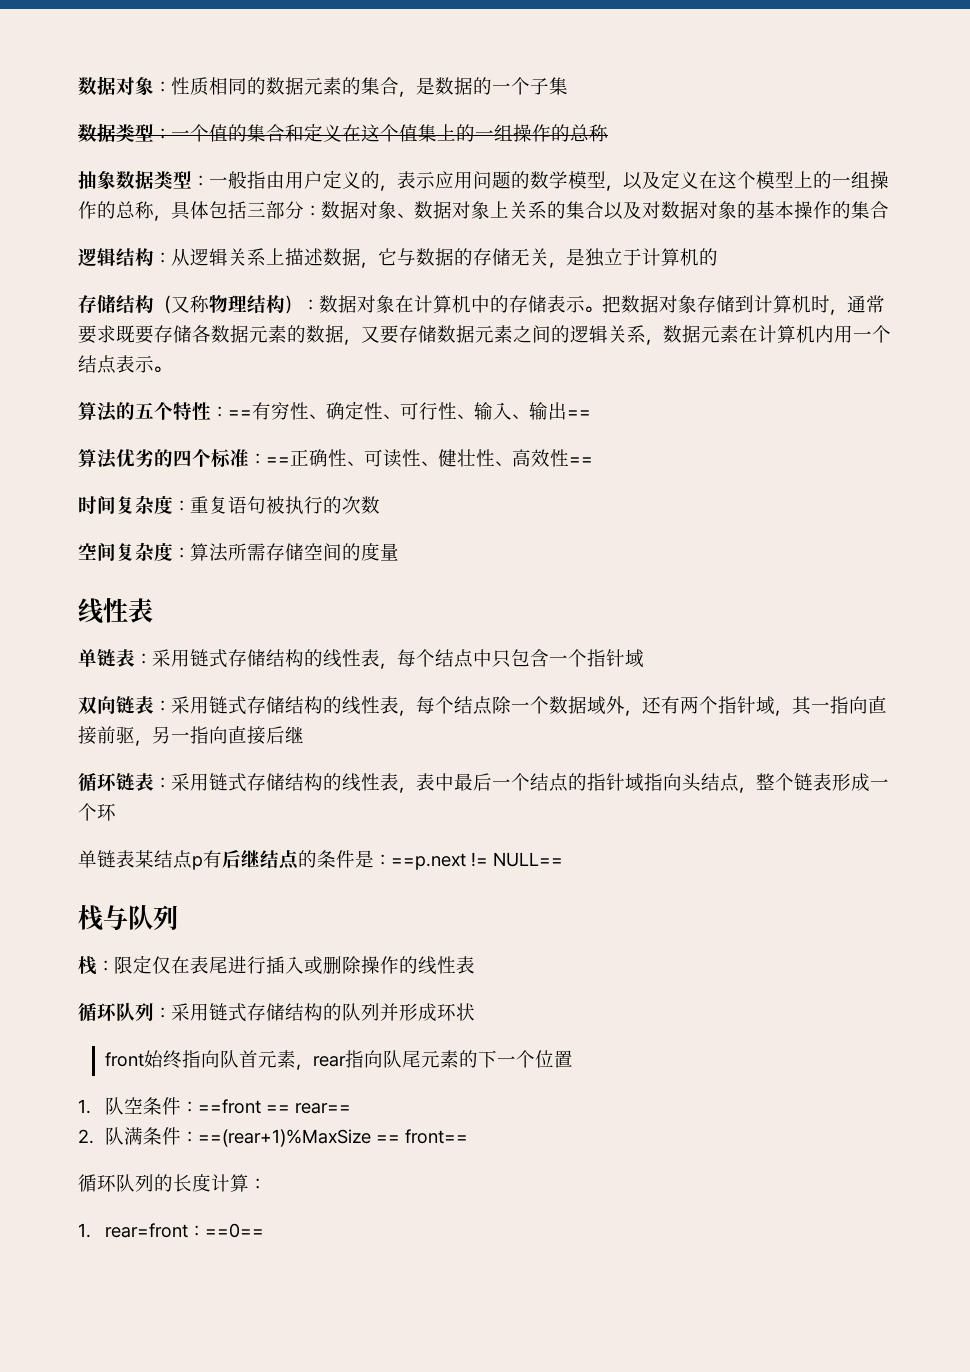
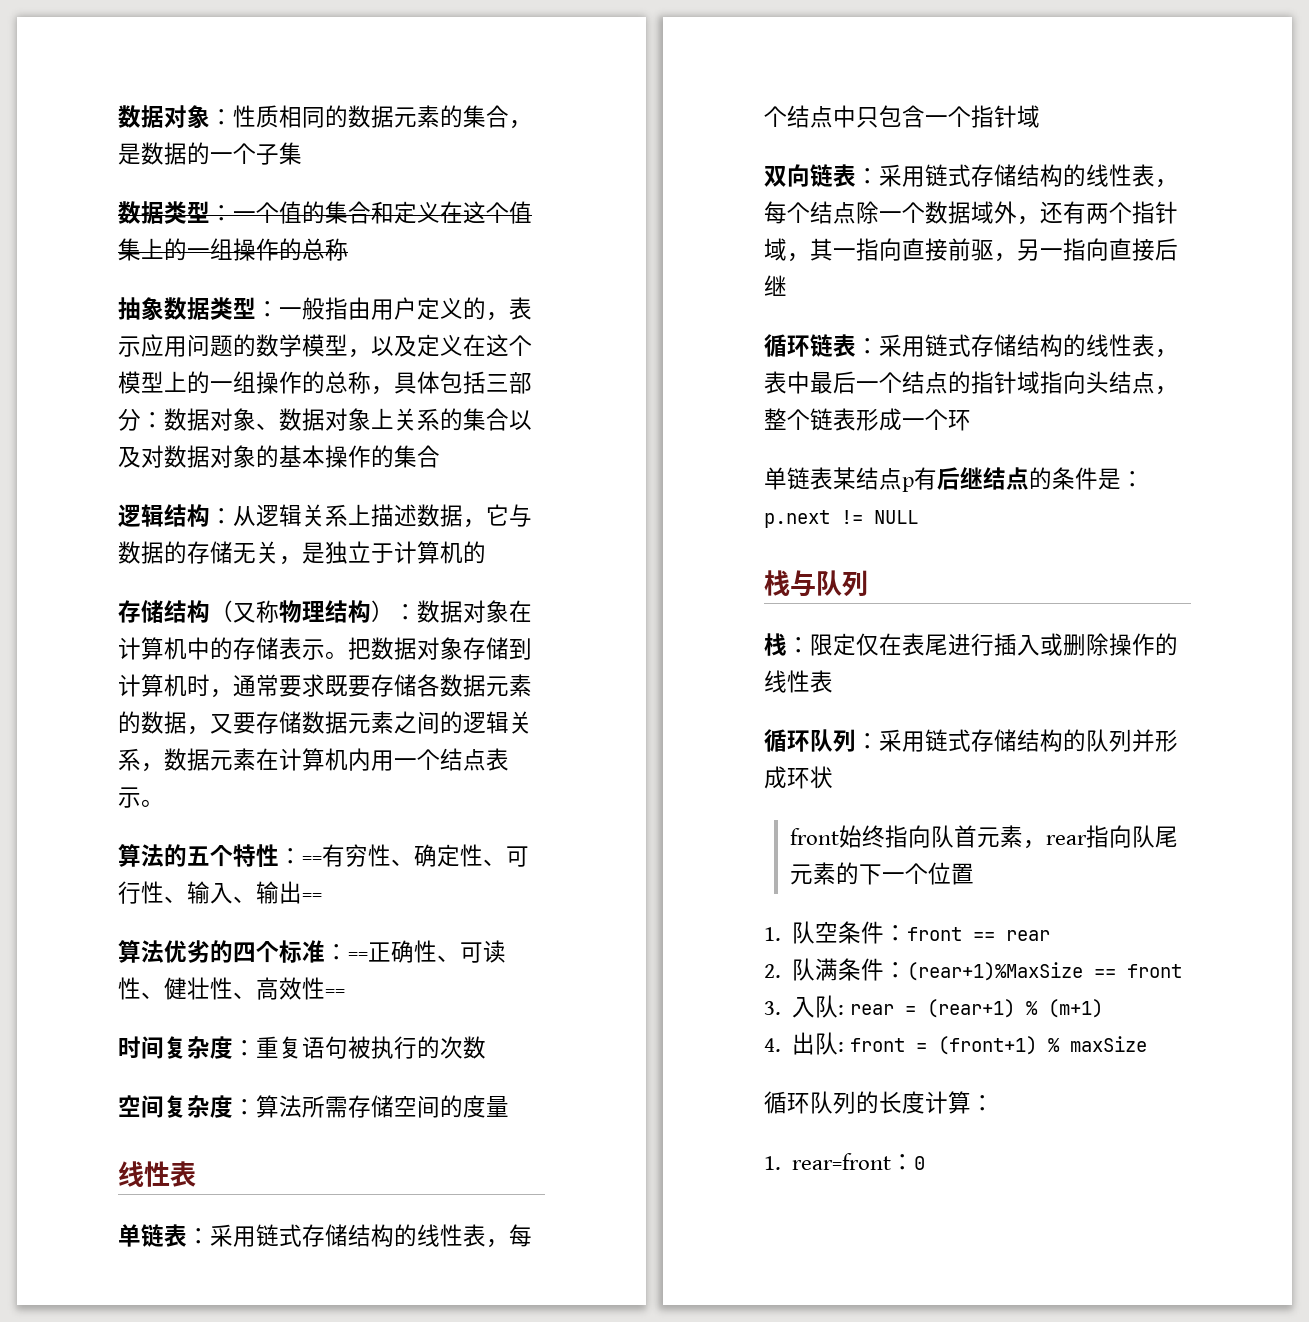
[391,852,563,870] ==p.next != NULL== -> [764,510,918,528] p.next != NULL
[197,1099,351,1114] ==front == rear== -> [907,927,1051,941] front == rear
[197,1129,468,1147] ==(rear+1)%MaxSize == front== -> [907,962,1183,981] [764,995,1104,1018] [764,1032,1148,1055] (rear+1)%MaxSize == front // 3.入队: rear = (rear+1) % (m+1) // 4.出队: front = (front+1) % maxSize
[204,1223,264,1238] ==0== -> [914,1156,926,1170] 0

